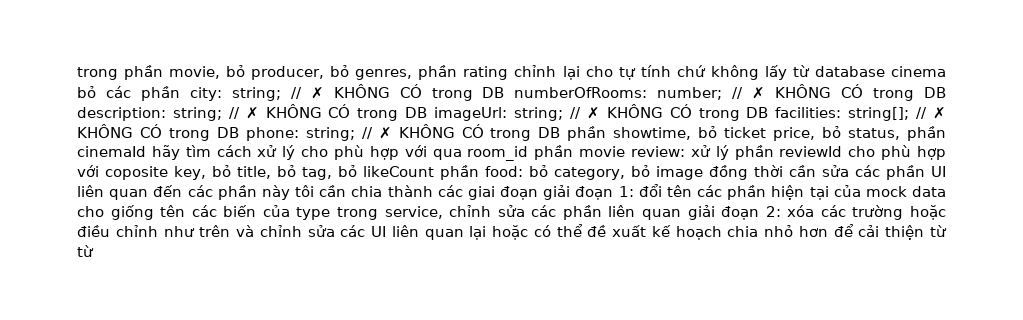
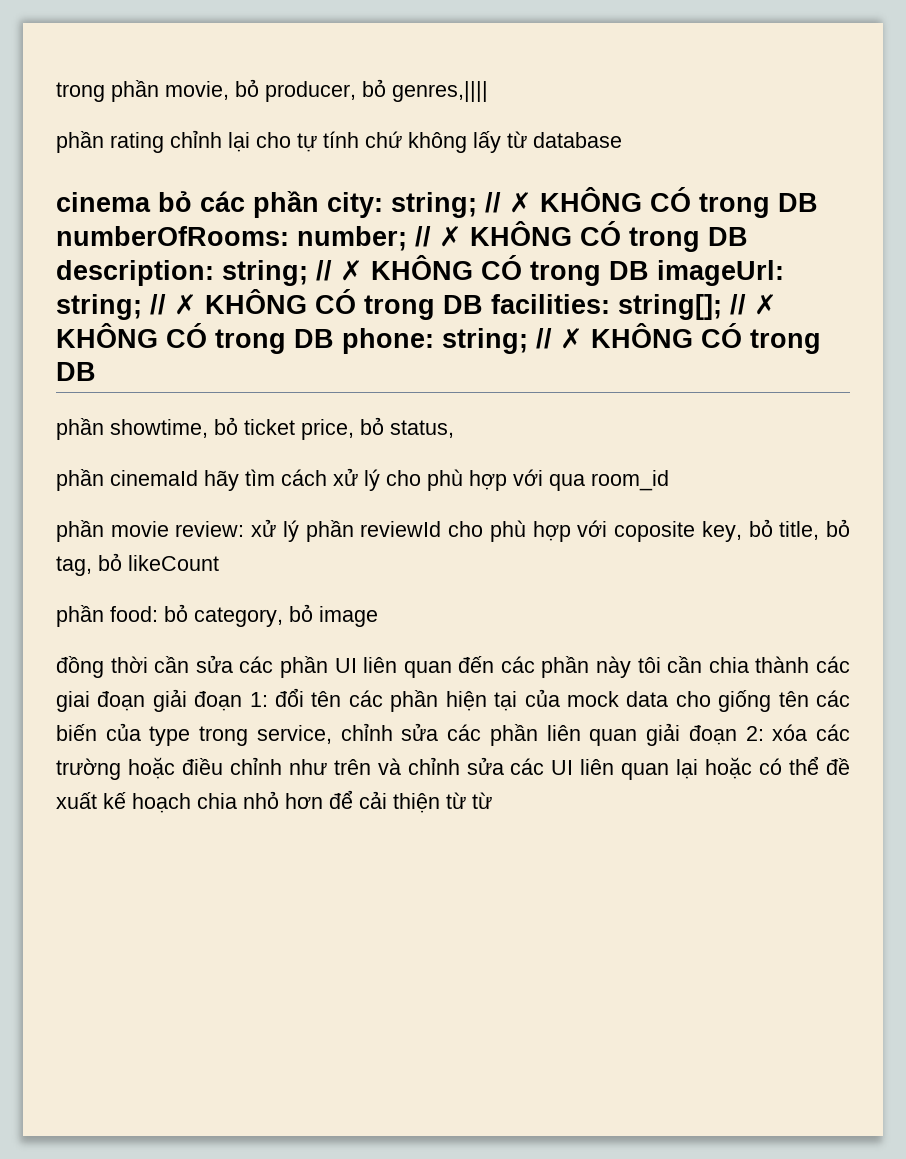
[355,69,413,80] genres, -> [392,81,488,102] genres,|||| //
(885, 71) none -> (622, 140) //
(561, 132) none -> (96, 371) //
(901, 134) none -> (454, 429) //
(529, 153) none -> (669, 480) //
(434, 171) none -> (219, 563) //
(703, 173) none -> (378, 616) //

